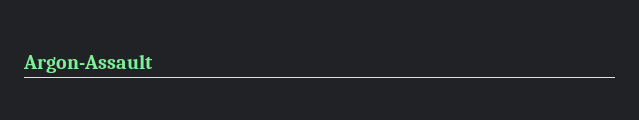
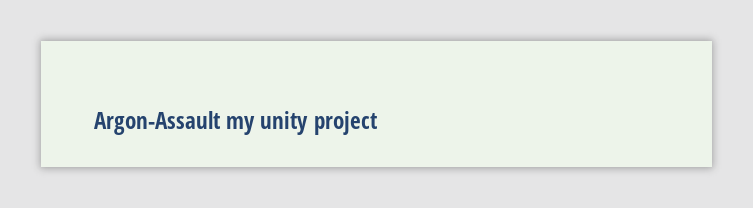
(153, 63) none -> [226,111,377,135] my unity project

